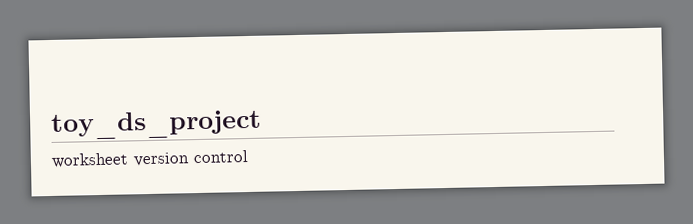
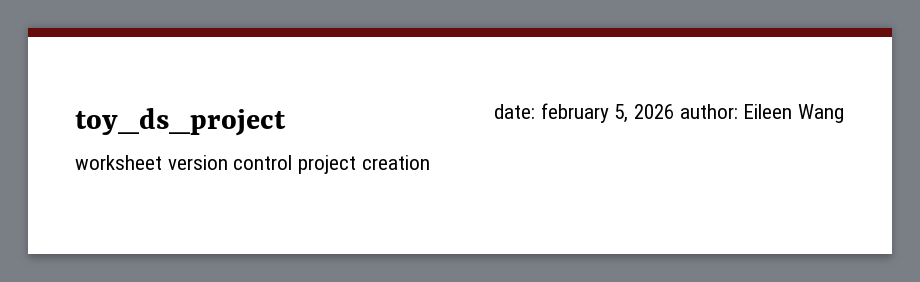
(248, 157) none -> [298,155,430,174] [494,103,845,123] project creation date: february 5, 2026 author: Eileen Wang

